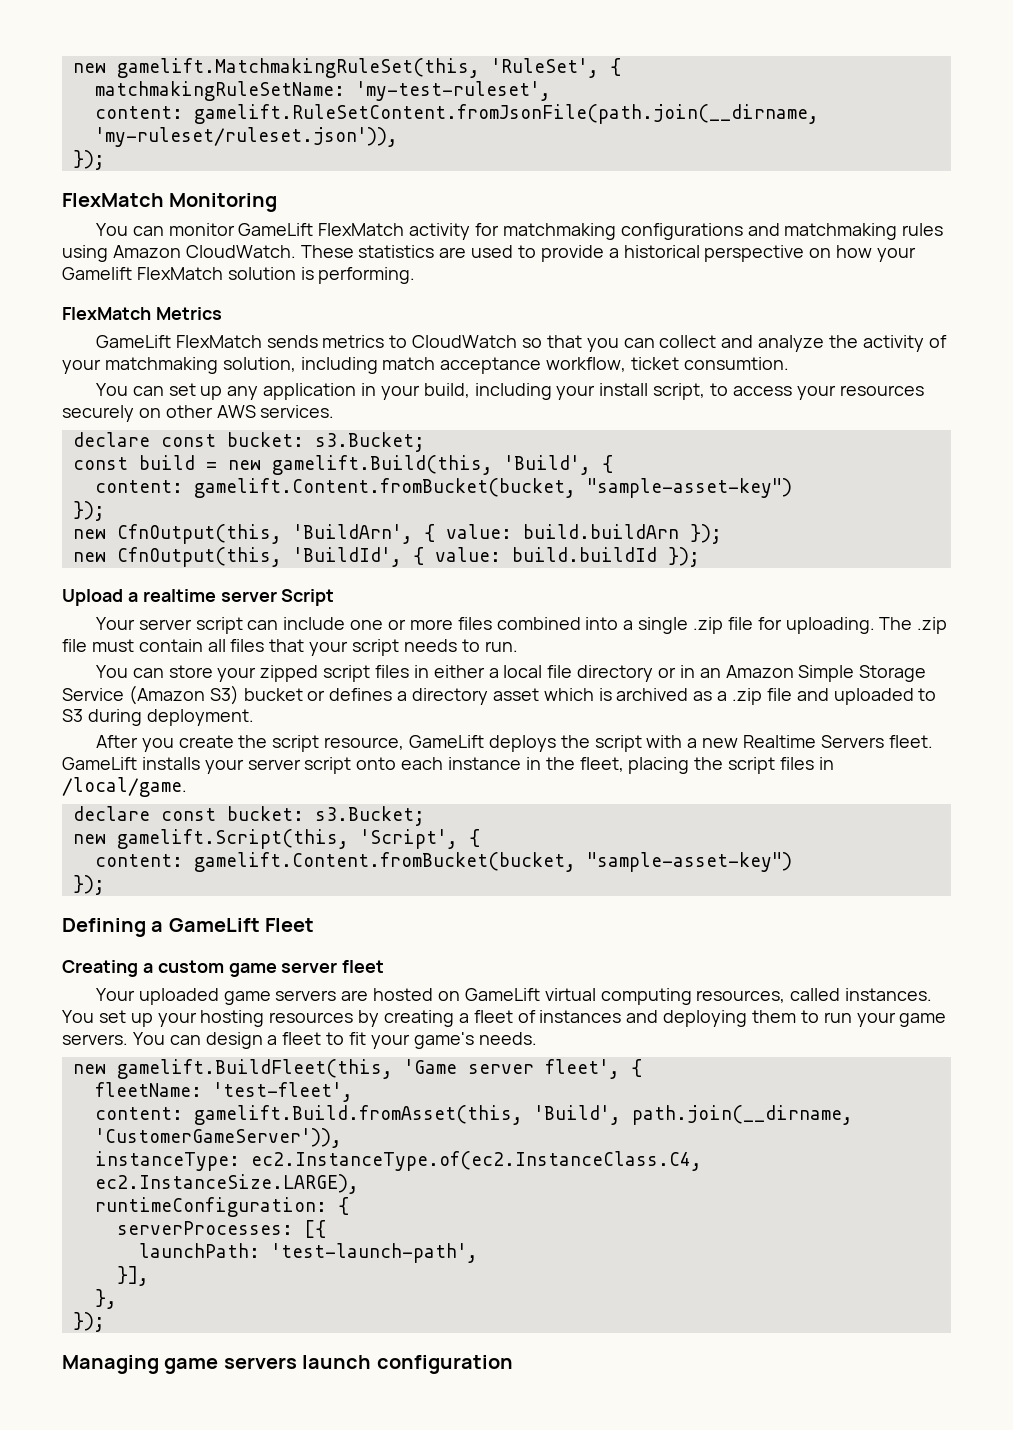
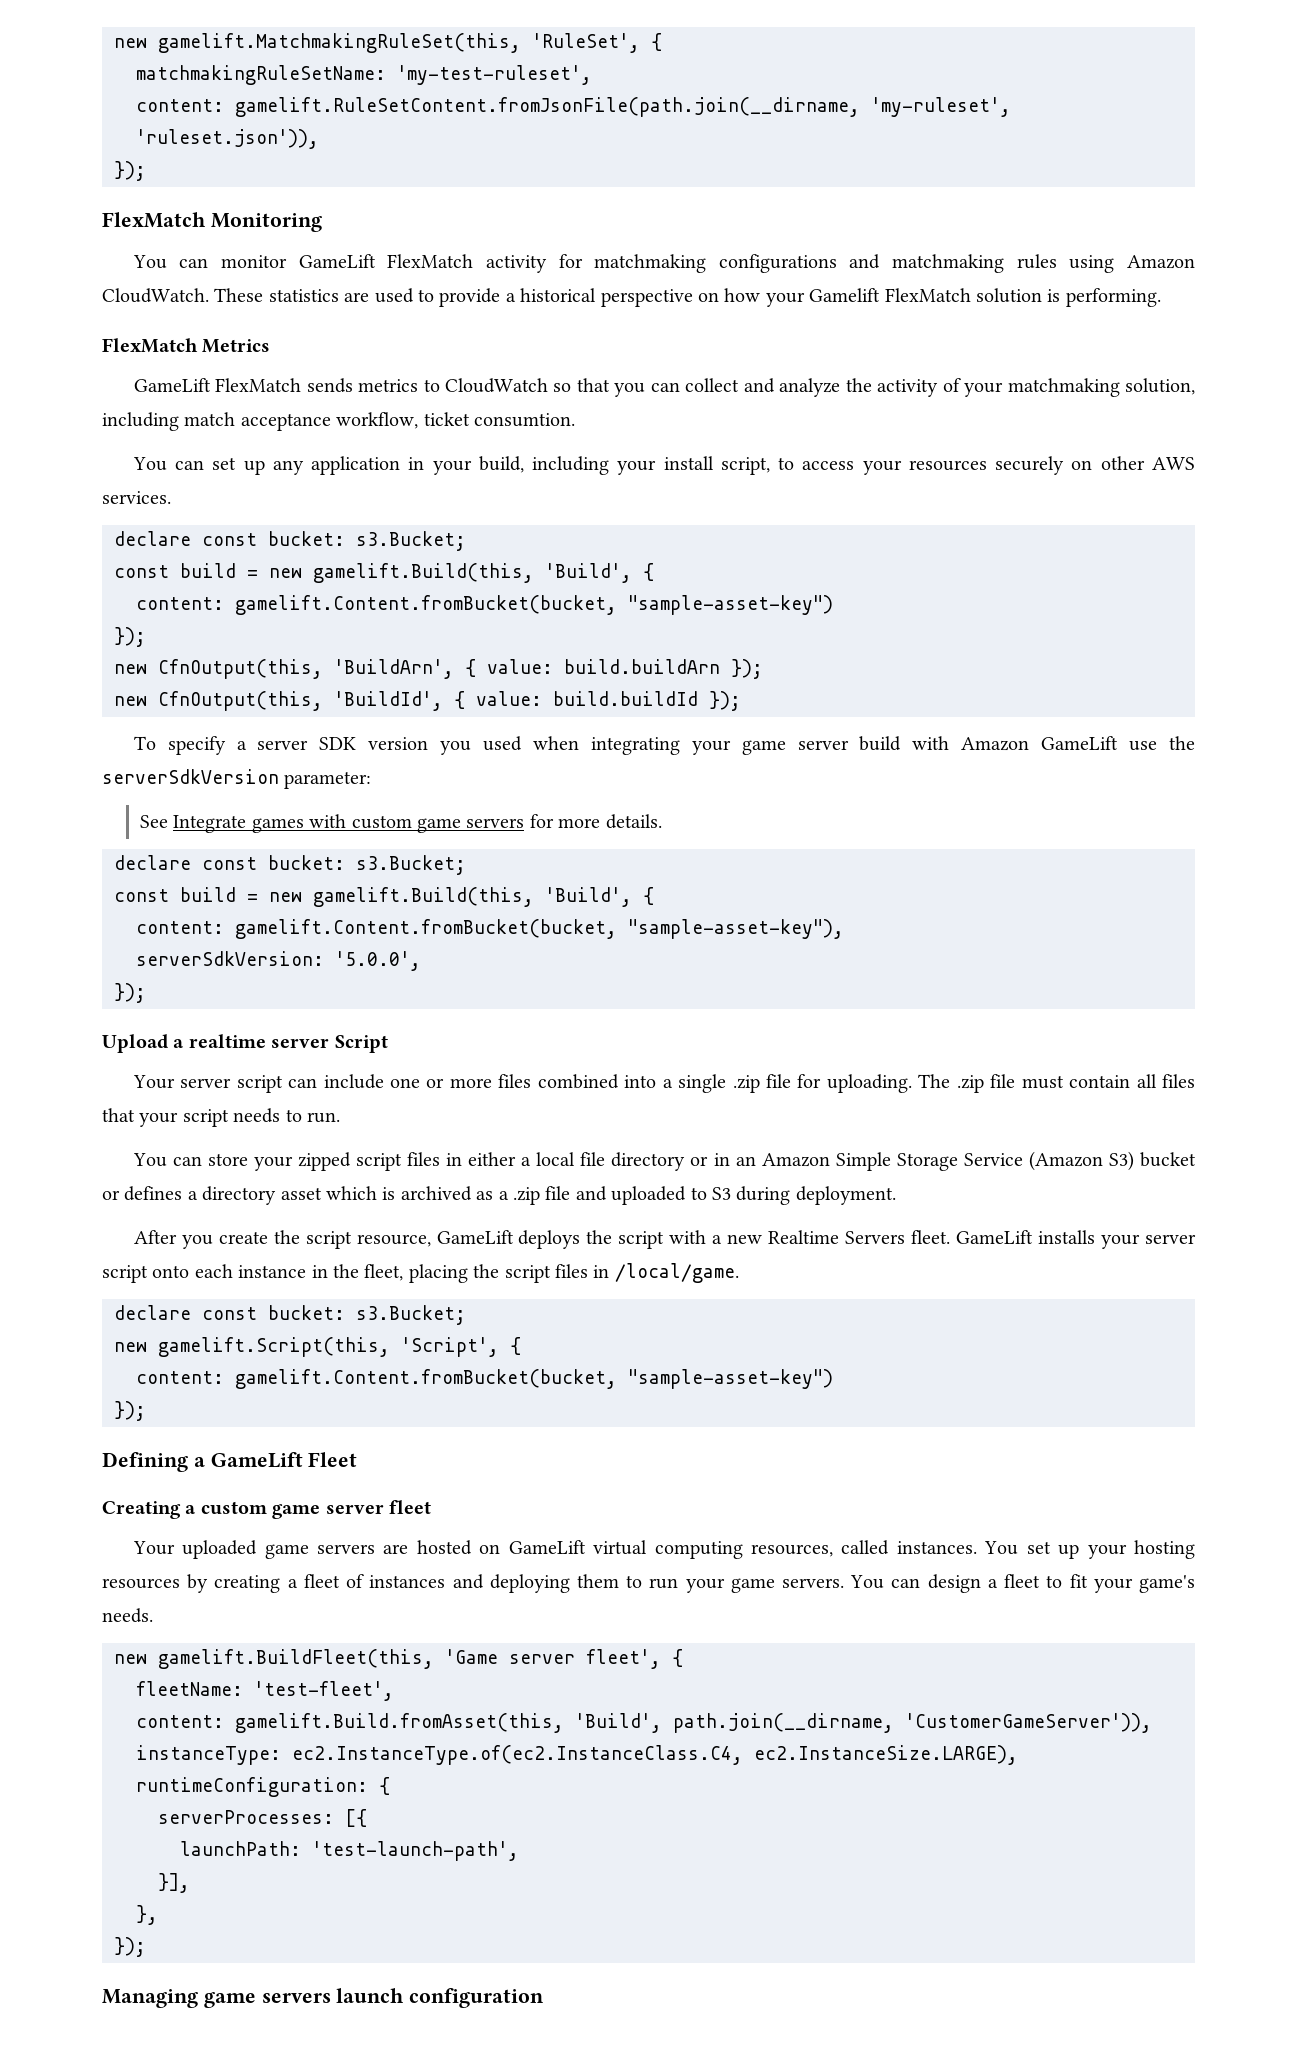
[94,127,398,147] 'my-ruleset/ruleset.json')), -> [871,97,1011,117] [136,129,319,149] 'my-ruleset', 'ruleset.json')),
(700, 557) none -> [133,736,1195,755] [102,769,372,789] [140,814,662,833] [114,855,466,875] [114,887,654,907] [136,919,844,939] [136,951,421,971] [114,983,146,1003] // To specify a server SDK version you used when integrating your game server build with Amazon GameLift use the serverSdkVersion parameter: // See Integrate games with custom game servers for more details. // declare const bucket: s3.Bucket; // const build = new gamelift.Build(this, 'Build', { // content: gamelift.Content.fromBucket(bucket, "sample-asset-key"), // serverSdkVersion: '5.0.0', // });

